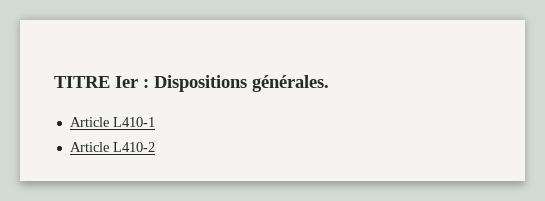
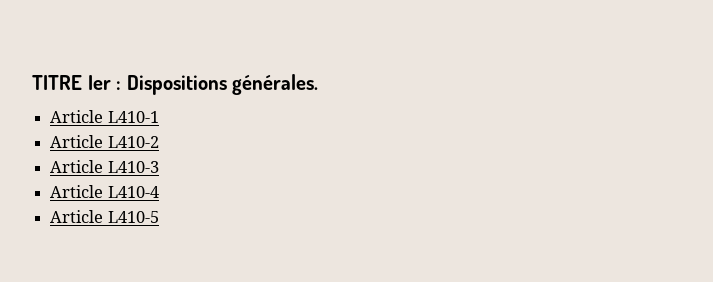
(155, 147) none -> [50,160,159,173] [50,185,159,198] [50,210,159,223] // Article L410-3 // Article L410-4 // Article L410-5

